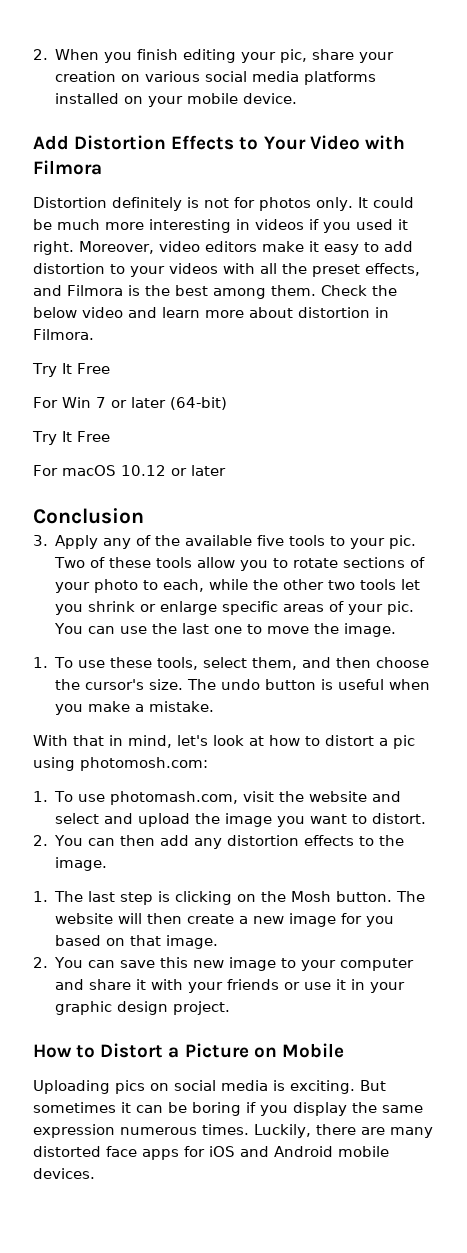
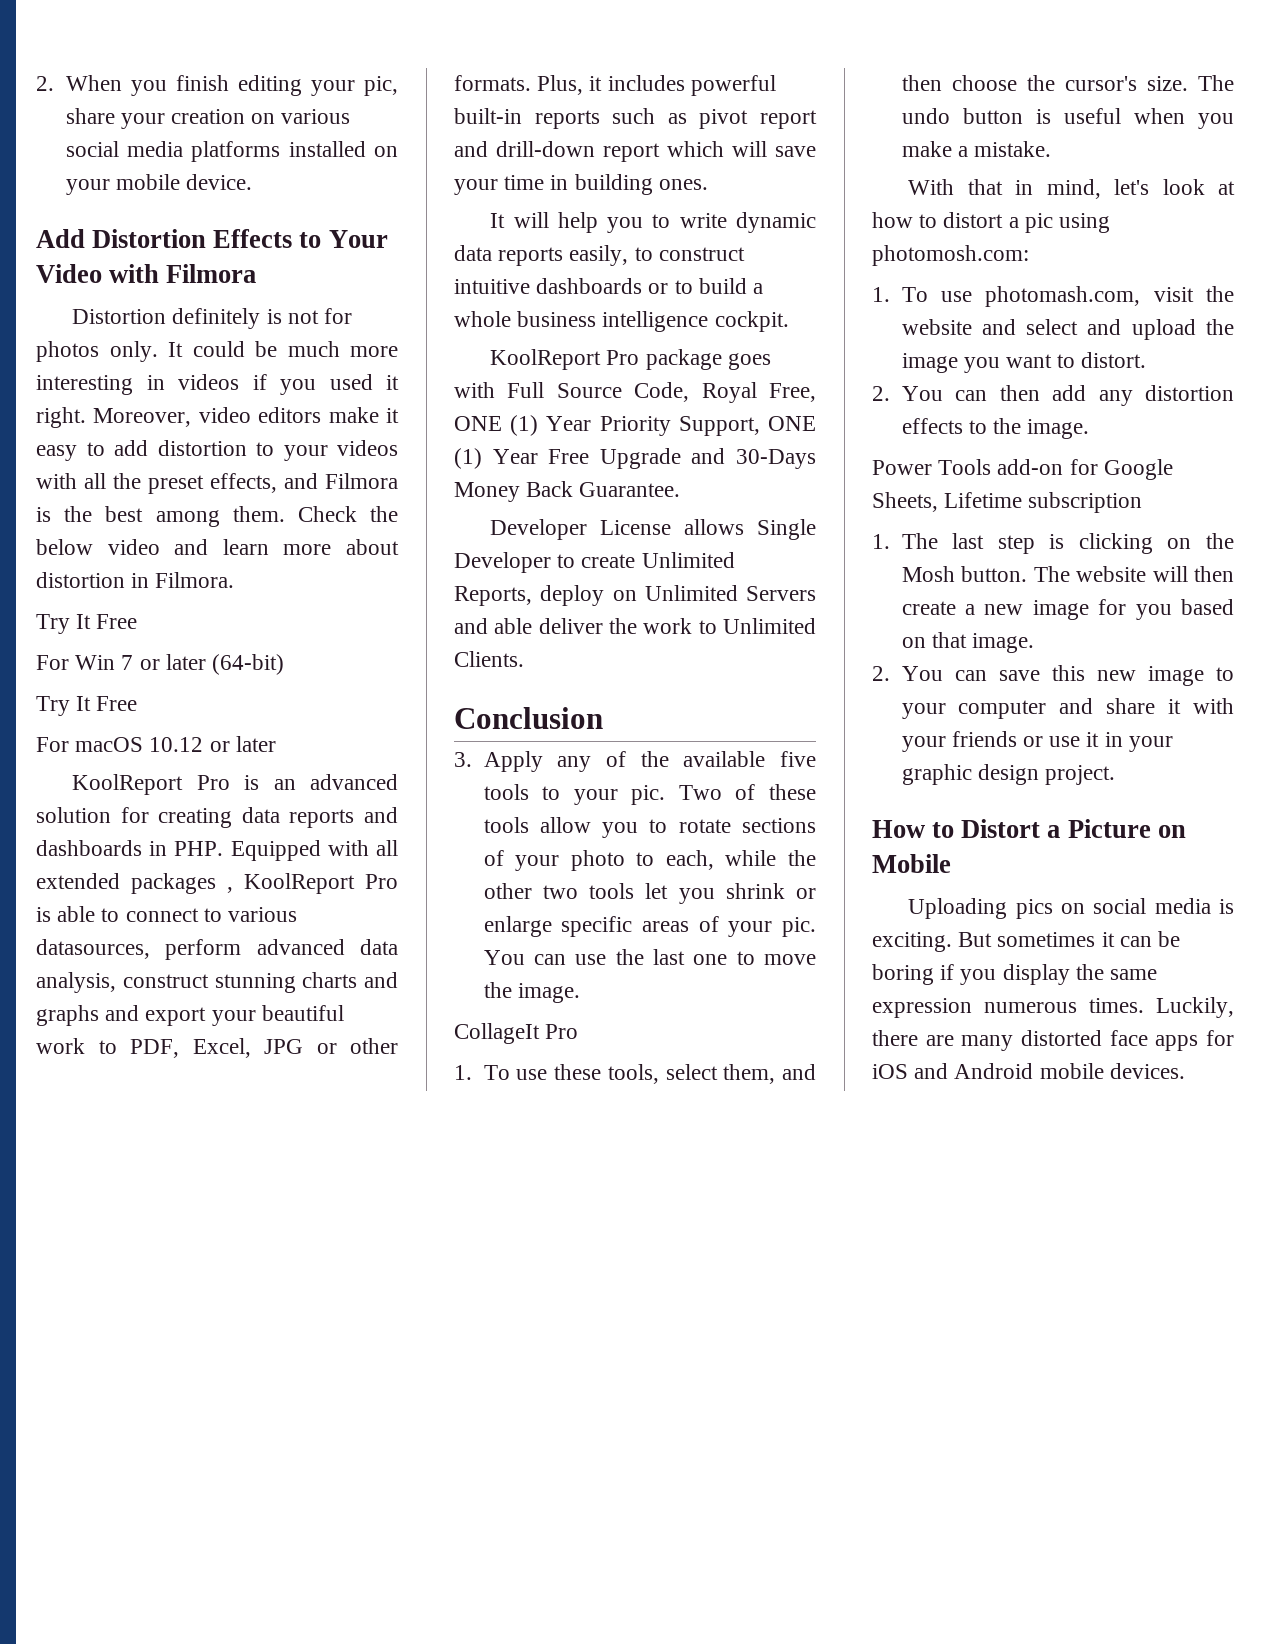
(226, 470) none -> [72,774,398,795] [36,807,398,828] [36,840,398,861] [36,873,398,894] [36,906,298,922] [36,939,398,960] [36,972,398,993] [36,1005,344,1026] [36,1038,398,1058] [454,75,776,96] [454,108,817,129] [454,141,816,162] [454,174,708,195] [490,212,816,233] [454,245,745,266] [454,278,764,294] [454,311,789,332] [490,349,771,370] [454,382,816,403] [454,415,816,436] [454,448,816,469] [454,481,681,502] [490,519,816,540] [454,552,735,573] [454,585,816,606] [454,618,816,634] [454,651,524,667] // KoolReport Pro is an advanced solution for creating data reports and dashboards in PHP. Equipped with all extended packages , KoolReport Pro is able to connect to various datasources, perform advanced data analysis, construct stunning charts and graphs and export your beautiful work to PDF, Excel, JPG or other formats. Plus, it includes powerful built-in reports such as pivot report and drill-down report which will save your time in building ones. // It will help you to write dynamic data reports easily, to construct intuitive dashboards or to build a whole business intelligence cockpit. // KoolReport Pro package goes with Full Source Code, Royal Free, ONE (1) Year Priority Support, ONE (1) Year Free Upgrade and 30-Days Money Back Guarantee. // Developer License allows Single Developer to create Unlimited Reports, deploy on Unlimited Servers and able deliver the work to Unlimited Clients.
(397, 630) none -> [454,1023,579,1044] // CollageIt Pro
(108, 864) none -> [872,459,1173,480] [872,492,1143,513] // Power Tools add-on for Google Sheets, Lifetime subscription

